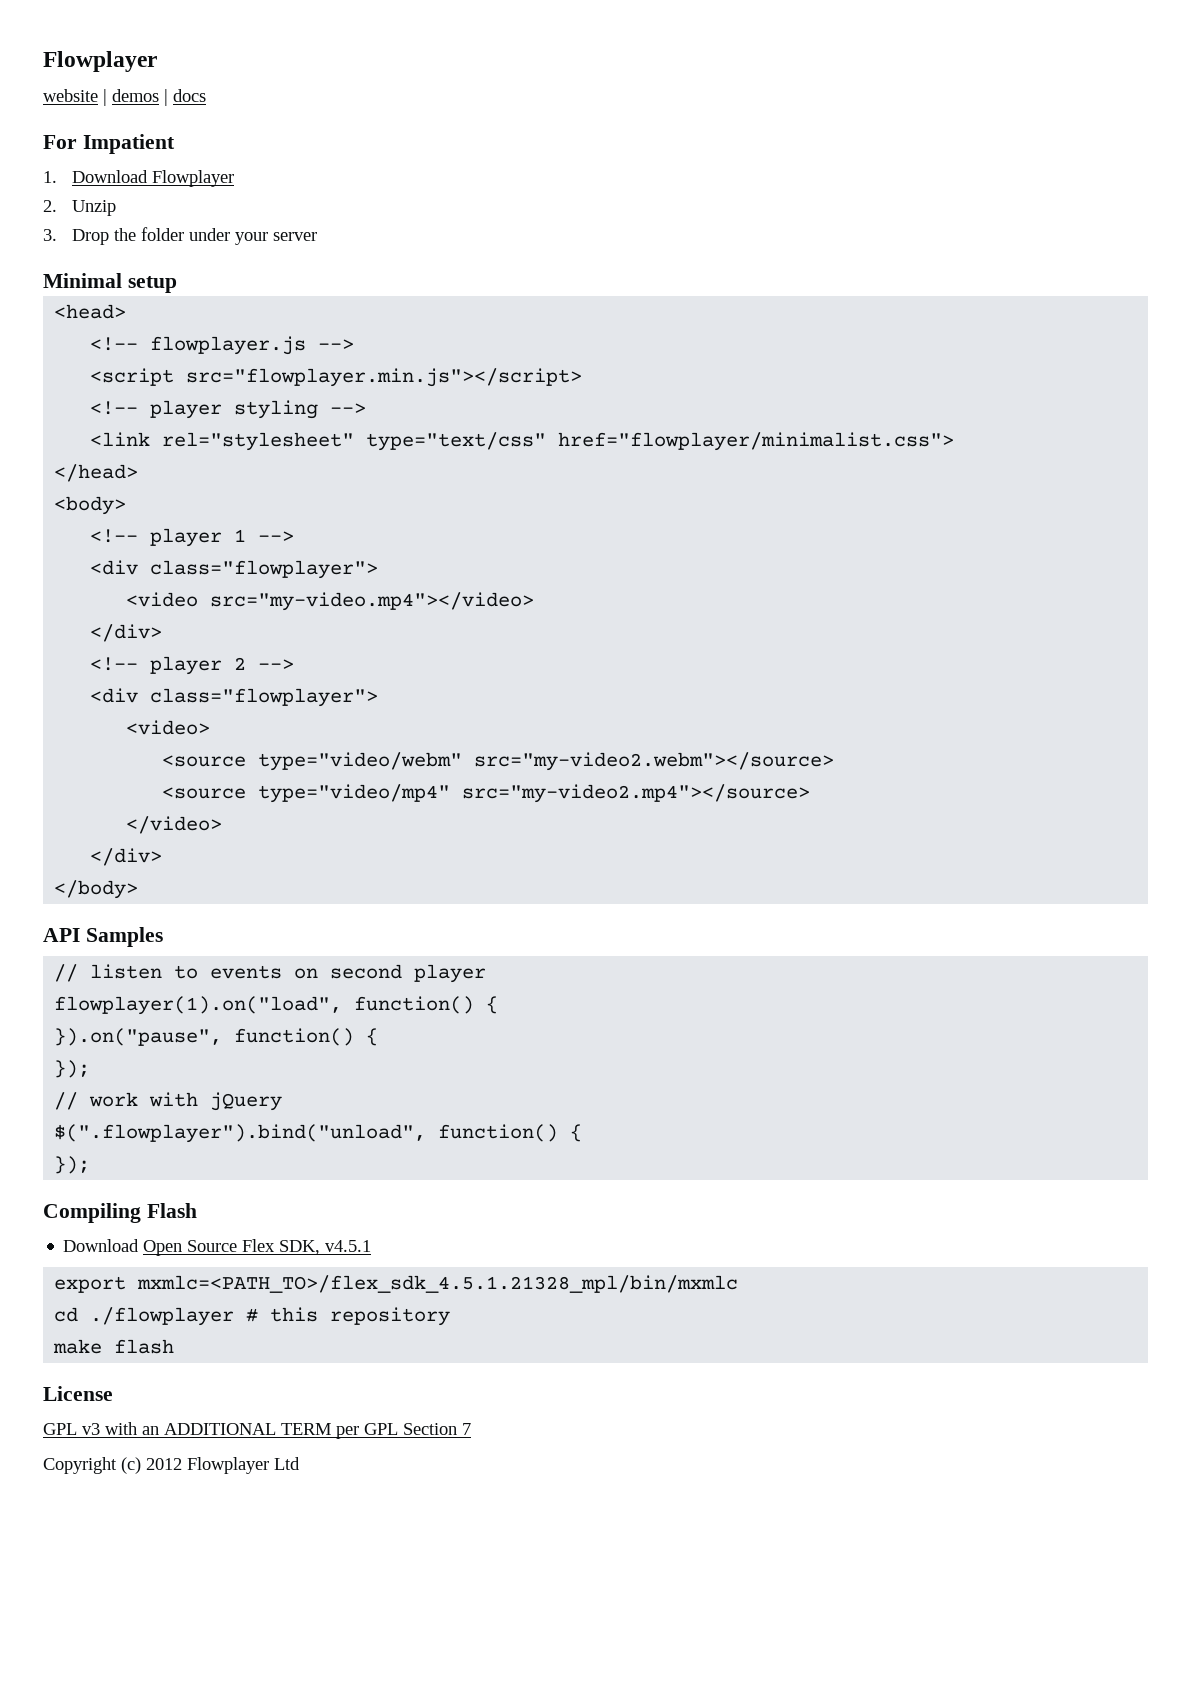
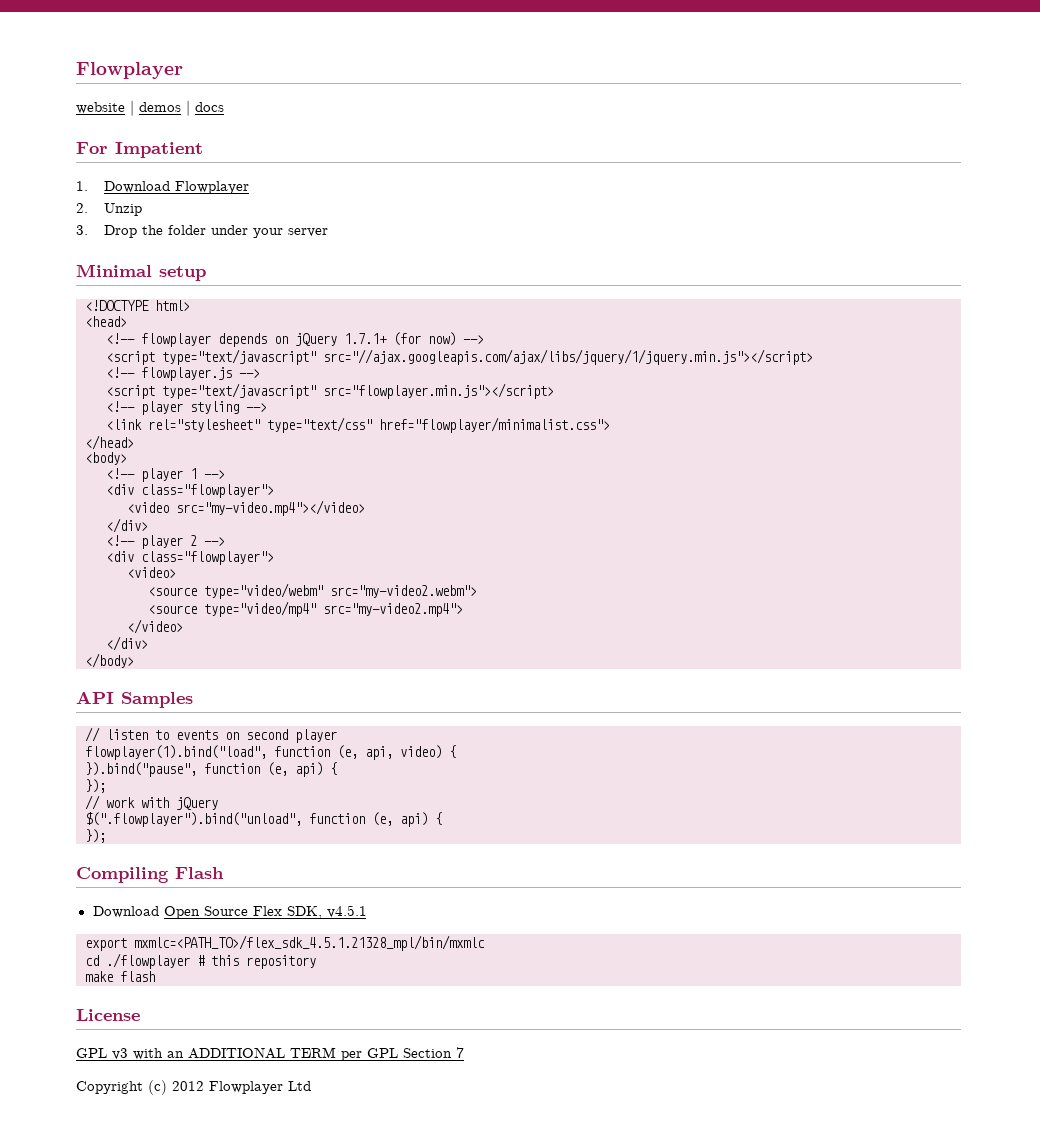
(177, 284) none -> [85,300,190,311] // <!DOCTYPE html>
(127, 311) none -> [106,332,484,347] [106,349,813,365] // <!-- flowplayer depends on jQuery 1.7.1+ (for now) --> // <script type="text/javascript" src="//ajax.googleapis.com/ajax/libs/jquery/1/jquery.min.js"></script>
(175, 377) none -> [162,383,316,399] type="text/javascript"
[474,752,835,771] src="my-video2.webm"></source> -> [330,585,477,598] src="my-video2.webm">
[462,784,811,803] src="my-video2.mp4"></source> -> [323,603,463,617] src="my-video2.mp4">
[54,996,499,1015] [54,1028,355,1046] flowplayer(1).on("load", function() { // }).on("pause", function() -> [85,745,456,760] [85,762,323,777] flowplayer(1).bind("load", function (e, api, video) { // }).bind("pause", function (e, api)
[438,1124,559,1142] function() -> [309,812,428,827] function (e, api)

